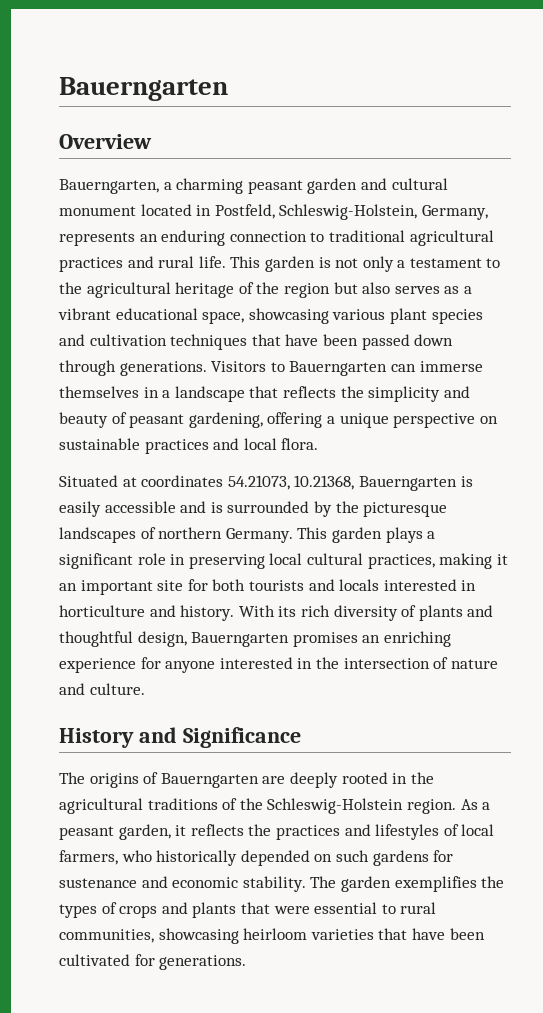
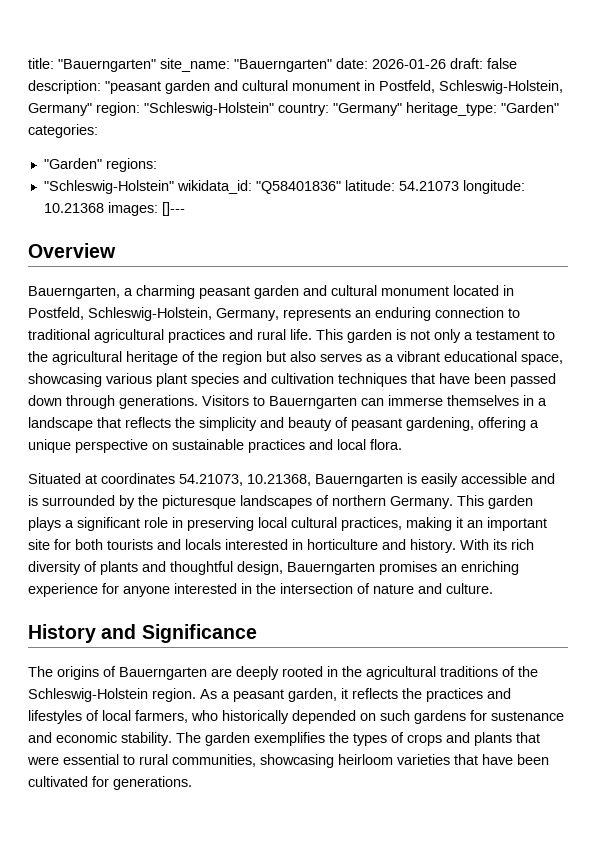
[59,77,228,101] Bauerngarten -> [28,58,517,72] [28,80,563,94] [28,102,559,116] [28,124,98,138] [43,158,157,172] [43,180,525,194] [43,202,185,216] title: "Bauerngarten" site_name: "Bauerngarten" date: 2026-01-26 draft: false description: "peasant garden and cultural monument in Postfeld, Schleswig-Holstein, Germany" region: "Schleswig-Holstein" country: "Germany" heritage_type: "Garden" categories: // "Garden" regions: // "Schleswig-Holstein" wikidata_id: "Q58401836" latitude: 54.21073 longitude: 10.21368 images: []---

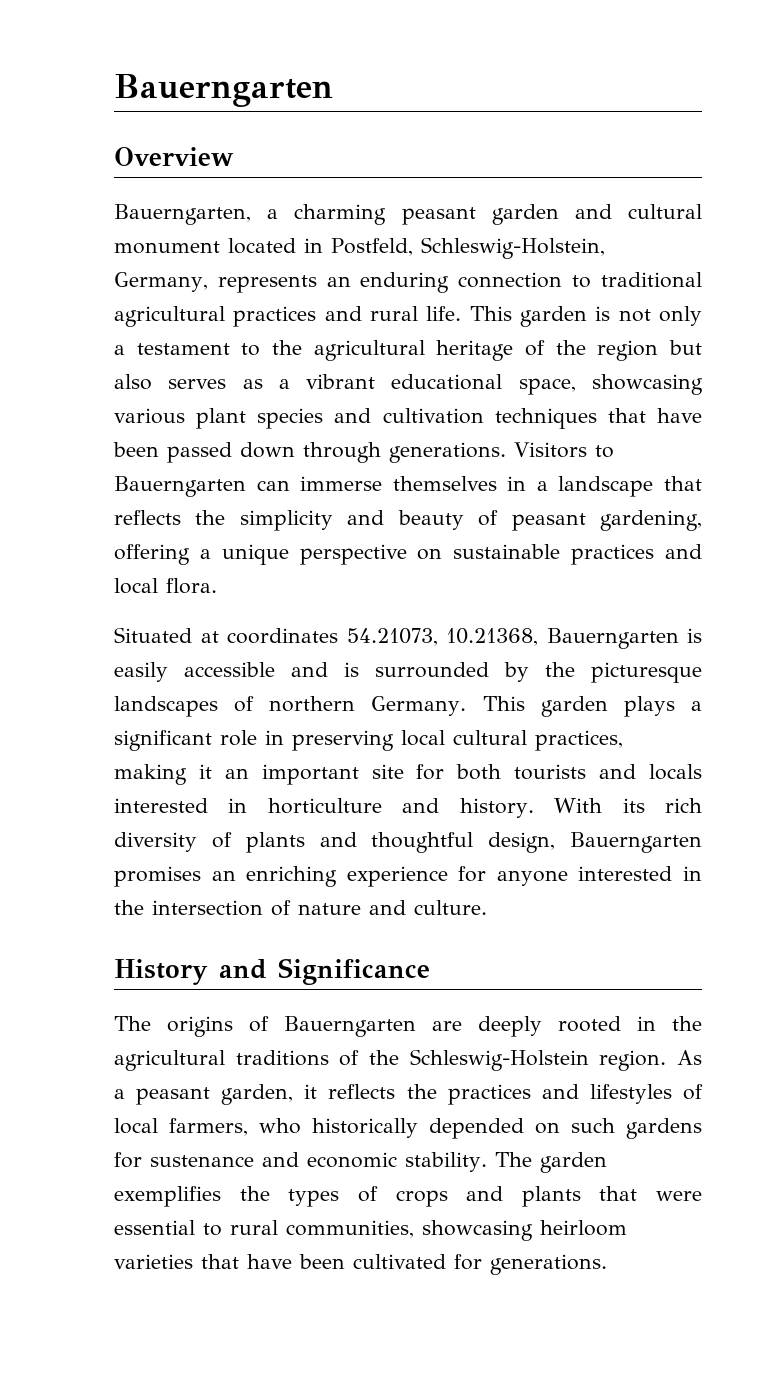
[28,58,517,72] [28,80,563,94] [28,102,559,116] [28,124,98,138] [43,158,157,172] [43,180,525,194] [43,202,185,216] title: "Bauerngarten" site_name: "Bauerngarten" date: 2026-01-26 draft: false description: "peasant garden and cultural monument in Postfeld, Schleswig-Holstein, Germany" region: "Schleswig-Holstein" country: "Germany" heritage_type: "Garden" categories: // "Garden" regions: // "Schleswig-Holstein" wikidata_id: "Q58401836" latitude: 54.21073 longitude: 10.21368 images: []--- -> [114,74,333,107] Bauerngarten

